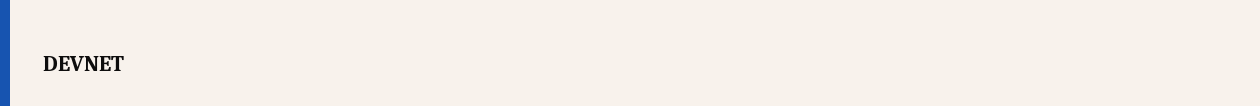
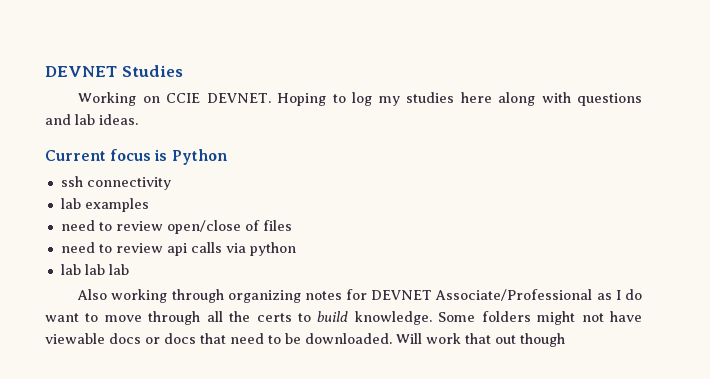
[43,56,124,71] DEVNET -> [45,65,183,77] [78,92,643,106] [45,114,138,125] [45,149,227,165] [60,176,171,190] [60,198,149,212] [60,220,292,234] [60,242,296,256] [60,264,129,275] [77,289,643,303] [45,311,642,325] [45,333,565,347] DEVNET Studies // Working on CCIE DEVNET. Hoping to log my studies here along with questions and lab ideas. // Current focus is Python // ssh connectivity // lab examples // need to review open/close of files // need to review api calls via python // lab lab lab // Also working through organizing notes for DEVNET Associate/Professional as I do want to move through all the certs to build knowledge. Some folders might not have viewable docs or docs that need to be downloaded. Will work that out though

